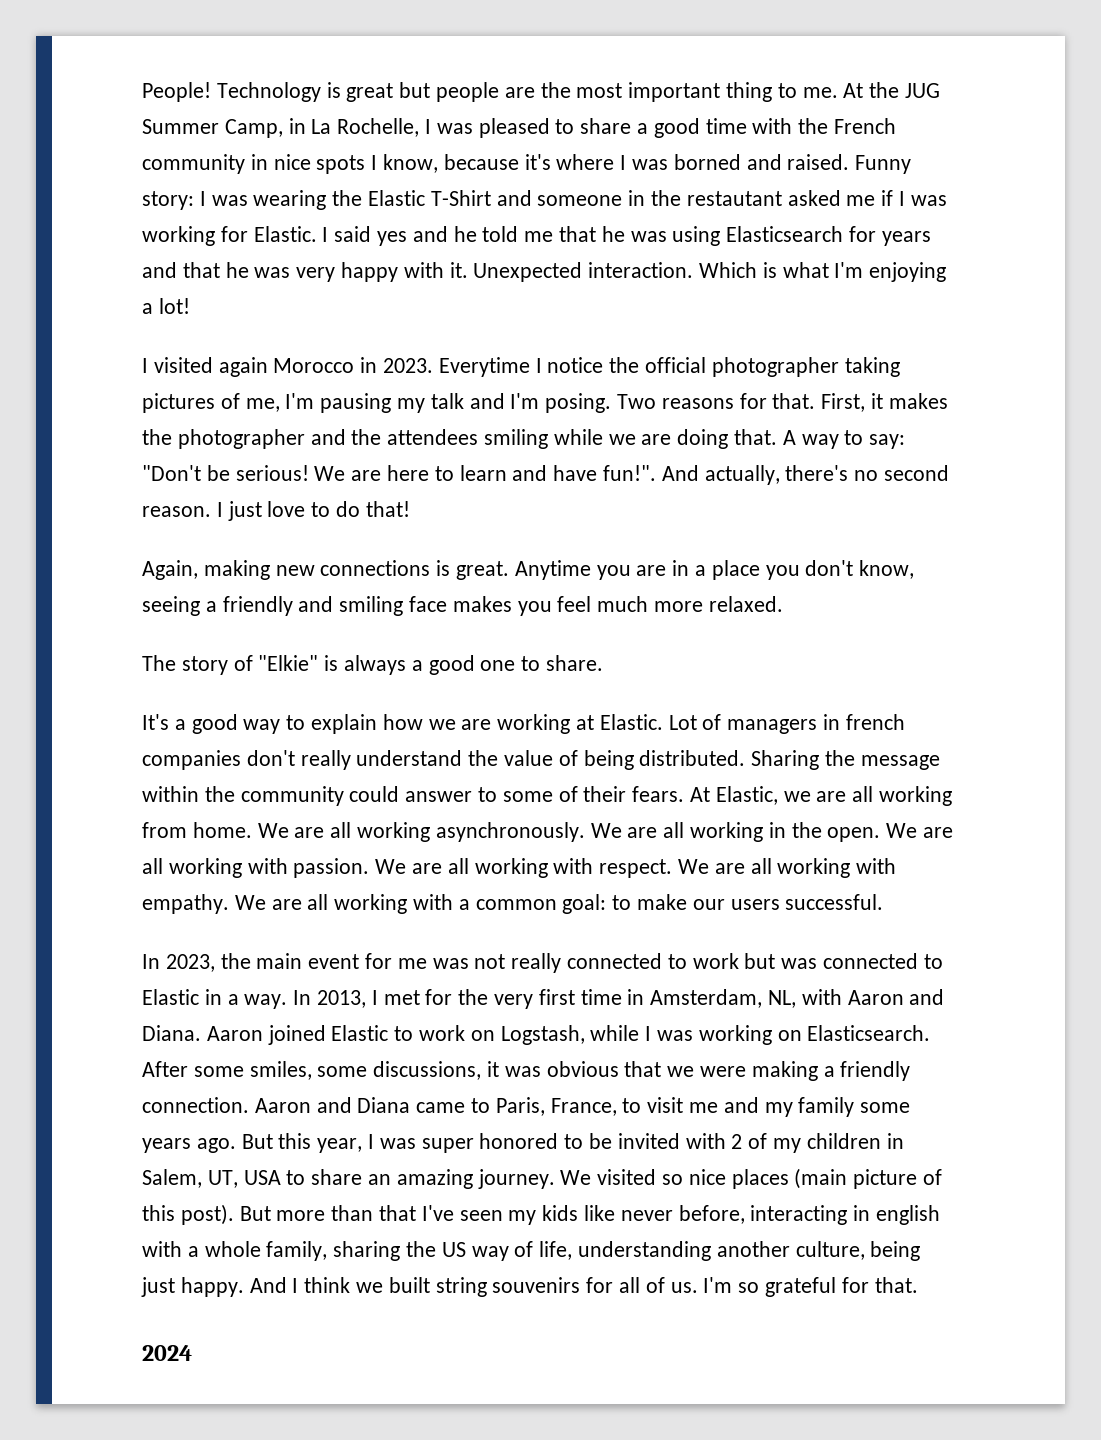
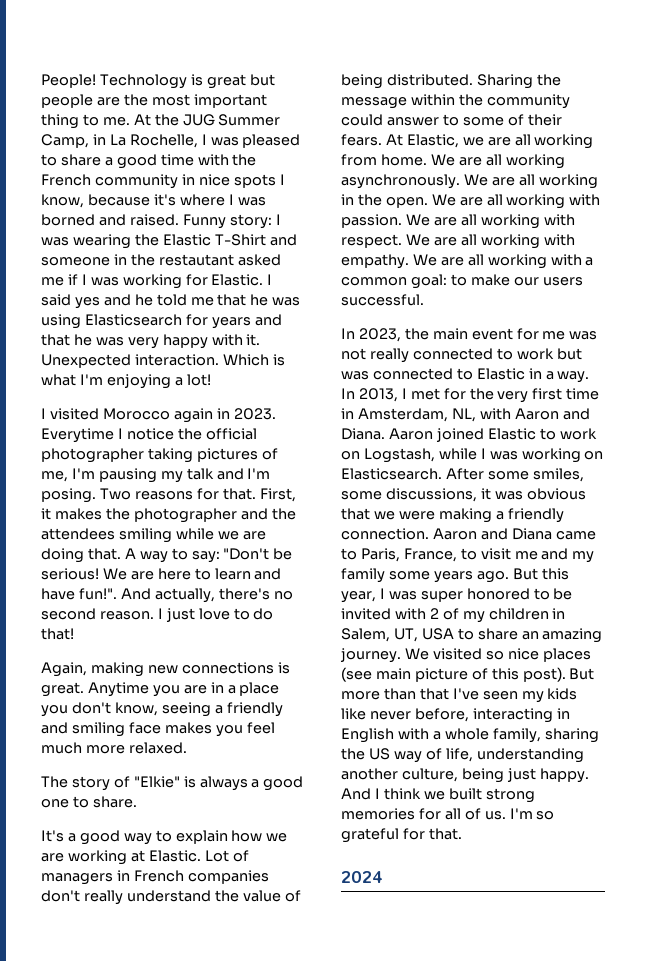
[218,357,355,377] again Morocco -> [102,408,213,423] Morocco again
[845,714,905,730] french -> [133,870,184,882] French
[794,1168,848,1189] (main -> [341,667,411,682] (see main
[876,1205,941,1225] english -> [341,728,394,743] English
[435,1277,581,1297] string souvenirs -> [485,788,535,803] [341,808,415,820] strong memories

